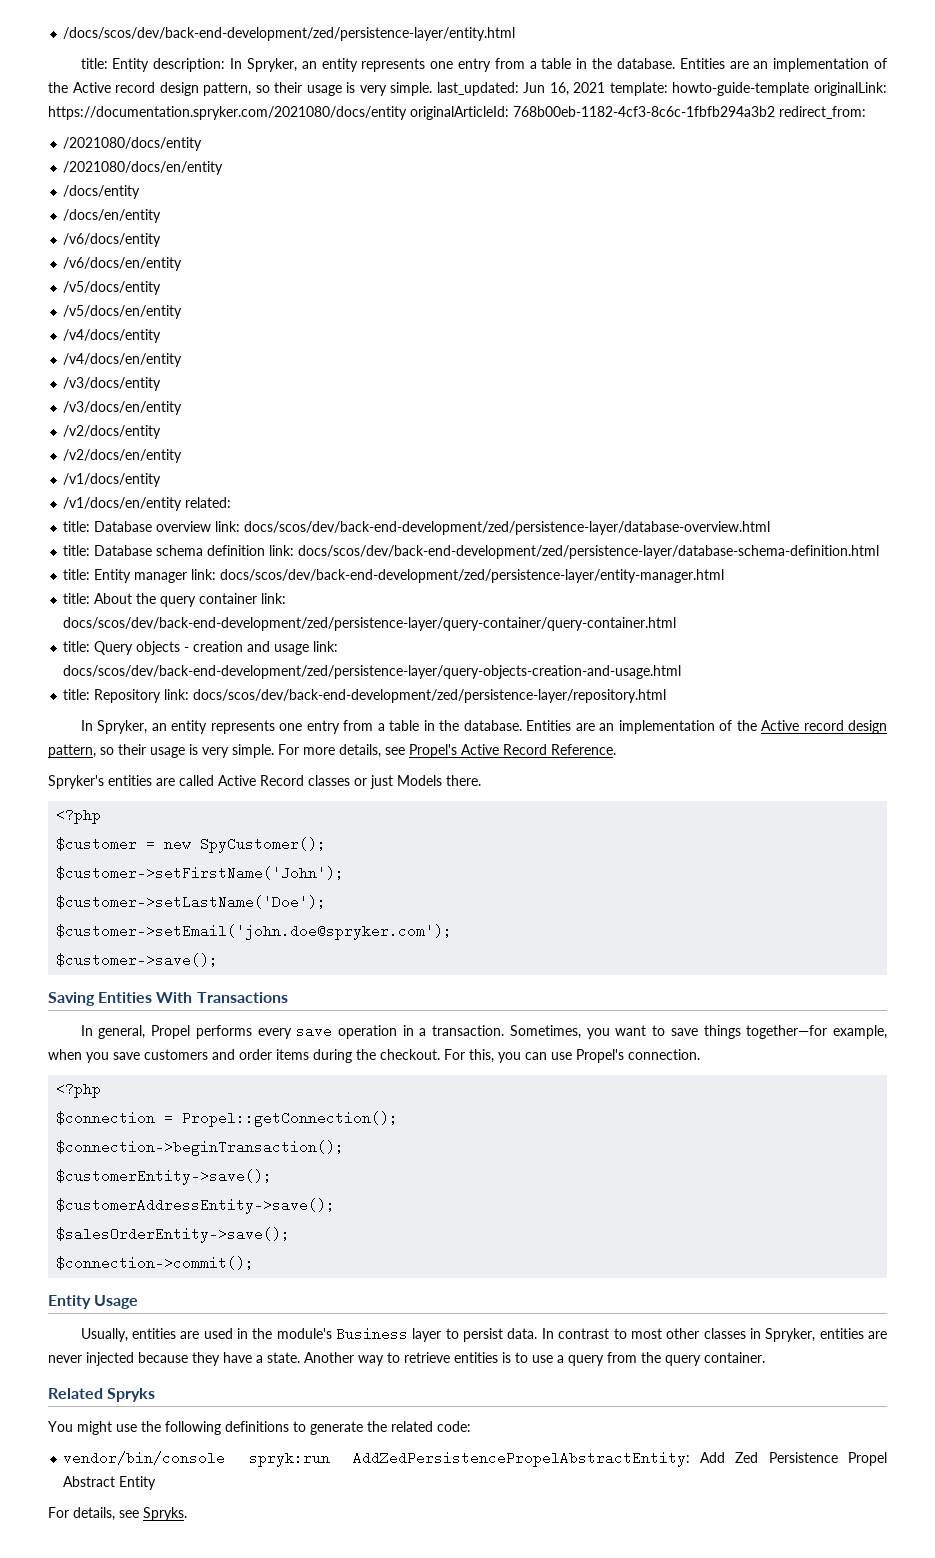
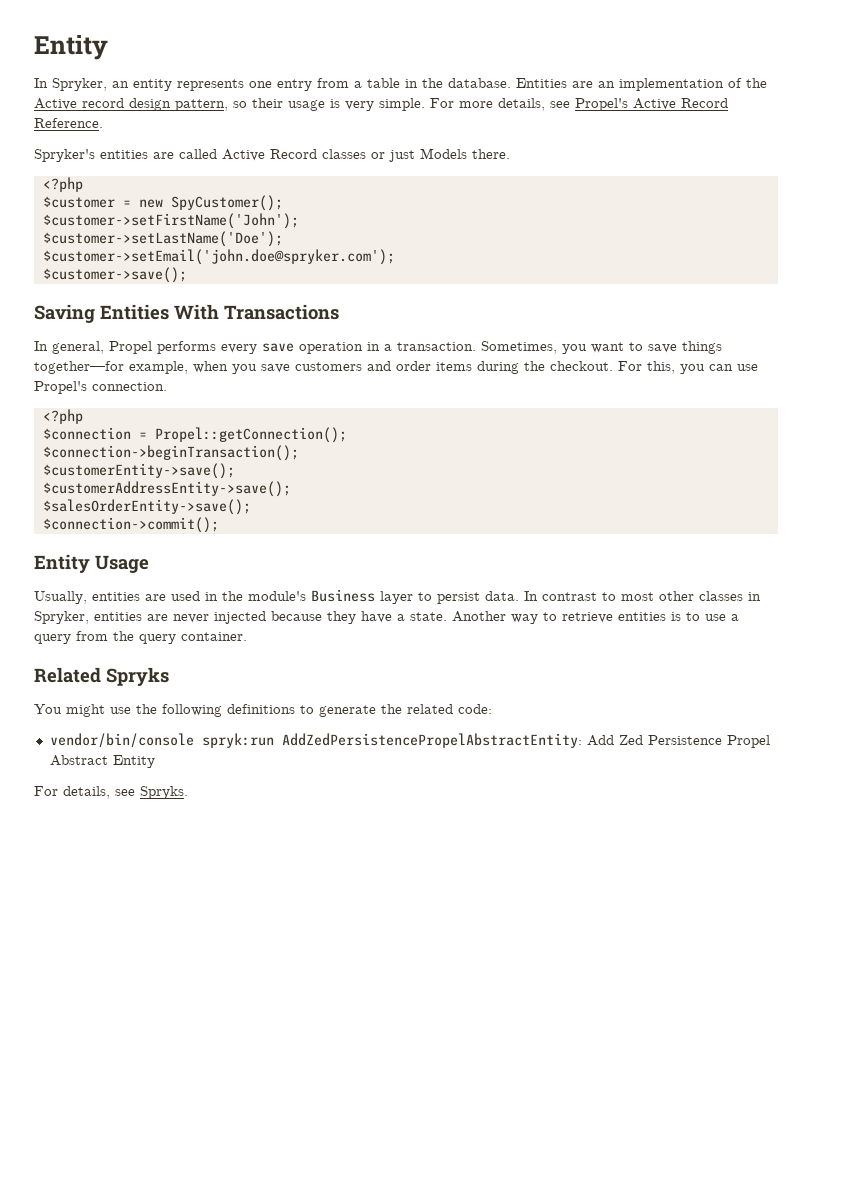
[63,27,516,41] [80,58,887,72] [48,82,887,96] [48,106,866,120] [63,137,203,151] [63,161,224,175] [63,185,141,199] [63,209,162,223] [63,233,162,247] [63,257,183,271] [63,281,162,295] [63,305,183,319] [63,329,162,343] [63,353,183,367] [63,377,162,391] [63,401,183,415] [63,425,162,439] [63,449,183,463] [63,473,162,487] [63,497,232,511] [63,521,771,535] [63,545,880,559] [63,569,725,583] [63,593,287,607] [63,617,677,631] [63,641,339,655] [63,665,682,679] [63,689,667,703] /docs/scos/dev/back-end-development/zed/persistence-layer/entity.html // title: Entity description: In Spryker, an entity represents one entry from a table in the database. Entities are an implementation of the Active record design pattern, so their usage is very simple. last_updated: Jun 16, 2021 template: howto-guide-template originalLink: https://documentation.spryker.com/2021080/docs/entity originalArticleId: 768b00eb-1182-4cf3-8c6c-1fbfb294a3b2 redirect_from: // /2021080/docs/entity // /2021080/docs/en/entity // /docs/entity // /docs/en/entity // /v6/docs/entity // /v6/docs/en/entity // /v5/docs/entity // /v5/docs/en/entity // /v4/docs/entity // /v4/docs/en/entity // /v3/docs/entity // /v3/docs/en/entity // /v2/docs/entity // /v2/docs/en/entity // /v1/docs/entity // /v1/docs/en/entity related: // title: Database overview link: docs/scos/dev/back-end-development/zed/persistence-layer/database-overview.html // title: Database schema definition link: docs/scos/dev/back-end-development/zed/persistence-layer/database-schema-definition.html // title: Entity manager link: docs/scos/dev/back-end-development/zed/persistence-layer/entity-manager.html // title: About the query container link: docs/scos/dev/back-end-development/zed/persistence-layer/query-container/query-container.html // title: Query objects - creation and usage link: docs/scos/dev/back-end-development/zed/persistence-layer/query-objects-creation-and-usage.html // title: Repository link: docs/scos/dev/back-end-development/zed/persistence-layer/repository.html -> [34,34,108,60] Entity

